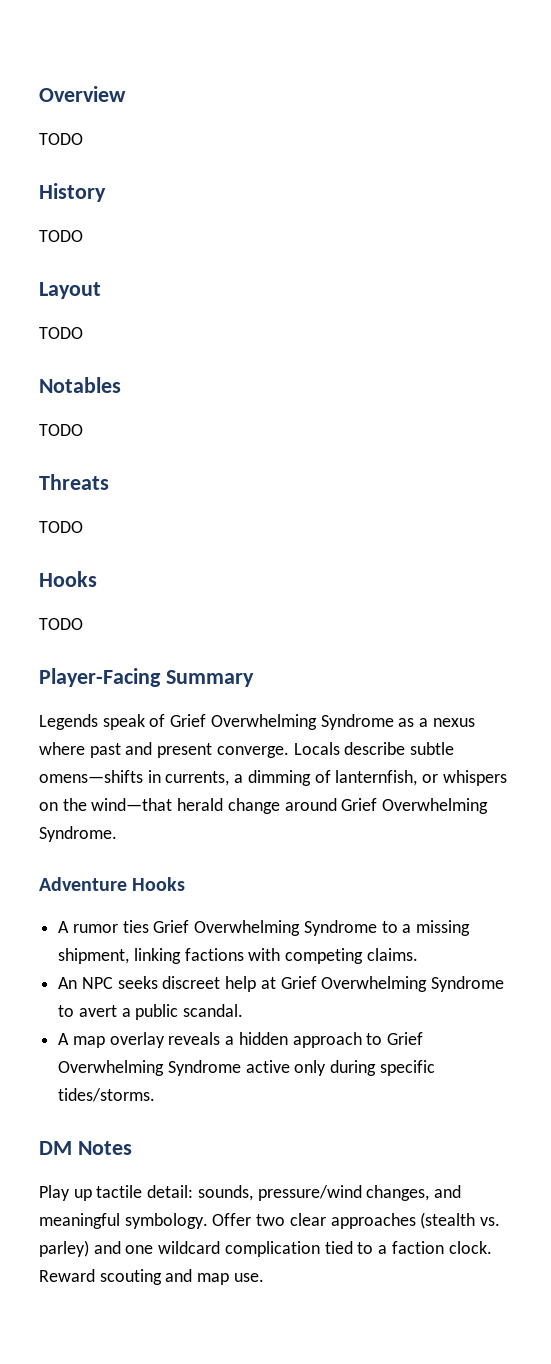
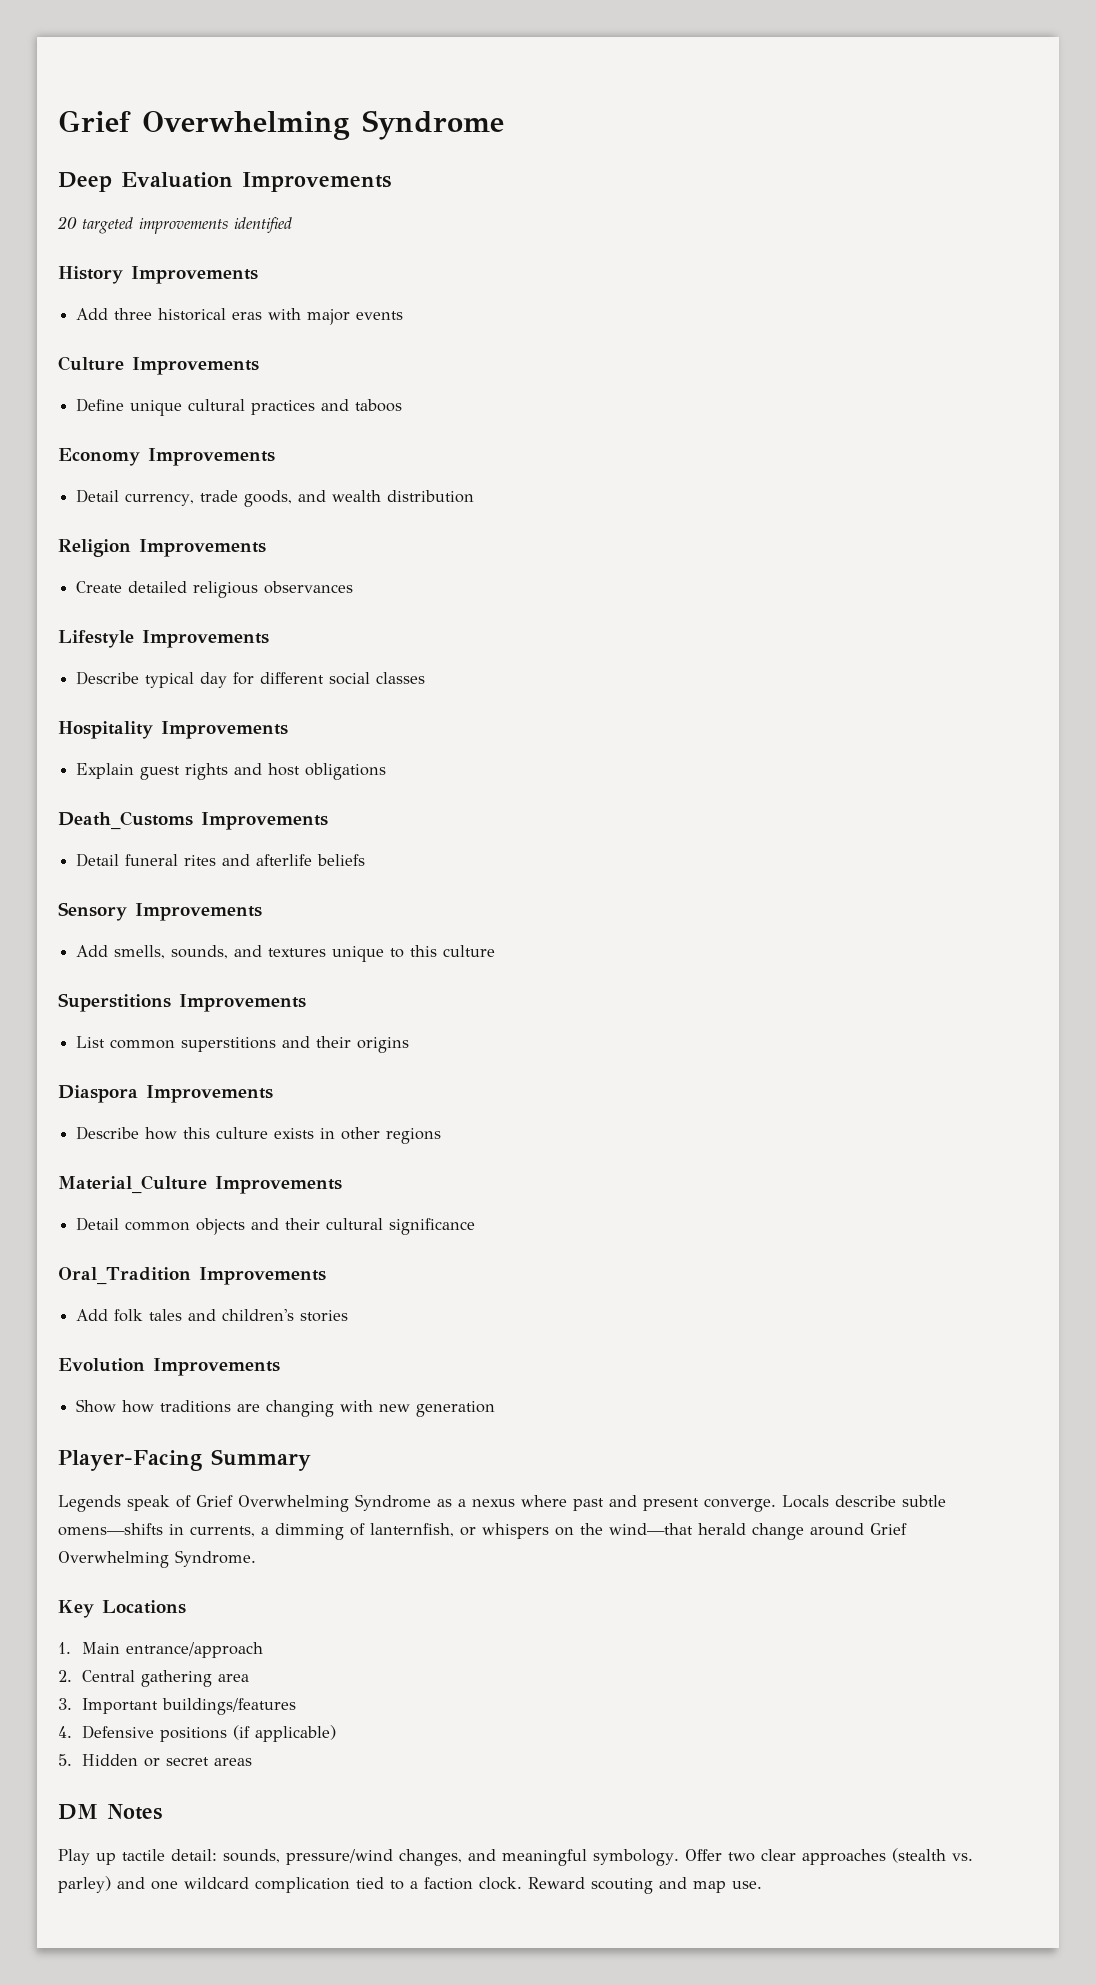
[39,86,126,102] [39,133,83,145] [39,183,106,202] [39,230,83,242] [39,282,101,299] [39,327,83,339] [39,377,121,393] [39,424,83,436] [39,474,109,490] [39,521,83,533] [39,571,97,587] [39,618,83,630] Overview // TODO // History // TODO // Layout // TODO // Notables // TODO // Threats // TODO // Hooks // TODO -> [58,110,504,140] [58,172,391,192] [57,216,292,234] [58,266,258,284] [76,308,404,325] [58,356,259,375] [76,398,403,416] [58,448,275,466] [76,489,475,507] [58,539,266,557] [76,581,354,598] [58,630,269,648] [76,671,426,688] [58,721,288,739] [76,763,387,780] [58,811,328,830] [76,853,366,867] [58,902,262,921] [76,945,496,962] [58,993,306,1012] [76,1036,410,1053] [58,1085,273,1103] [76,1126,442,1144] [58,1175,342,1194] [76,1217,476,1235] [58,1267,326,1285] [76,1309,349,1322] [58,1358,280,1376] [76,1399,496,1417] Grief Overwhelming Syndrome // Deep Evaluation Improvements // 20 targeted improvements identified // History Improvements // Add three historical eras with major events // Culture Improvements // Define unique cultural practices and taboos // Economy Improvements // Detail currency, trade goods, and wealth distribution // Religion Improvements // Create detailed religious observances // Lifestyle Improvements // Describe typical day for different social classes // Hospitality Improvements // Explain guest rights and host obligations // Death_Customs Improvements // Detail funeral rites and afterlife beliefs // Sensory Improvements // Add smells, sounds, and textures unique to this culture // Superstitions Improvements // List common superstitions and their origins // Diaspora Improvements // Describe how this culture exists in other regions // Material_Culture Improvements // Detail common objects and their cultural significance // Oral_Tradition Improvements // Add folk tales and children's stories // Evolution Improvements // Show how traditions are changing with new generation
[39,877,186,891] [58,920,471,936] [58,948,418,964] [58,976,505,992] [58,1004,244,1020] [58,1032,424,1048] [58,1060,435,1076] [58,1088,156,1102] Adventure Hooks // A rumor ties Grief Overwhelming Syndrome to a missing shipment, linking factions with competing claims. // An NPC seeks discreet help at Grief Overwhelming Syndrome to avert a public scandal. // A map overlay reveals a hidden approach to Grief Overwhelming Syndrome active only during specific tides/storms. -> [58,1600,186,1618] [58,1642,264,1658] [58,1670,250,1687] [58,1698,297,1715] [58,1725,337,1742] [58,1754,253,1767] Key Locations // 1. Main entrance/approach // 2. Central gathering area // 3. Important buildings/features // 4. Defensive positions (if applicable) // 5. Hidden or secret areas

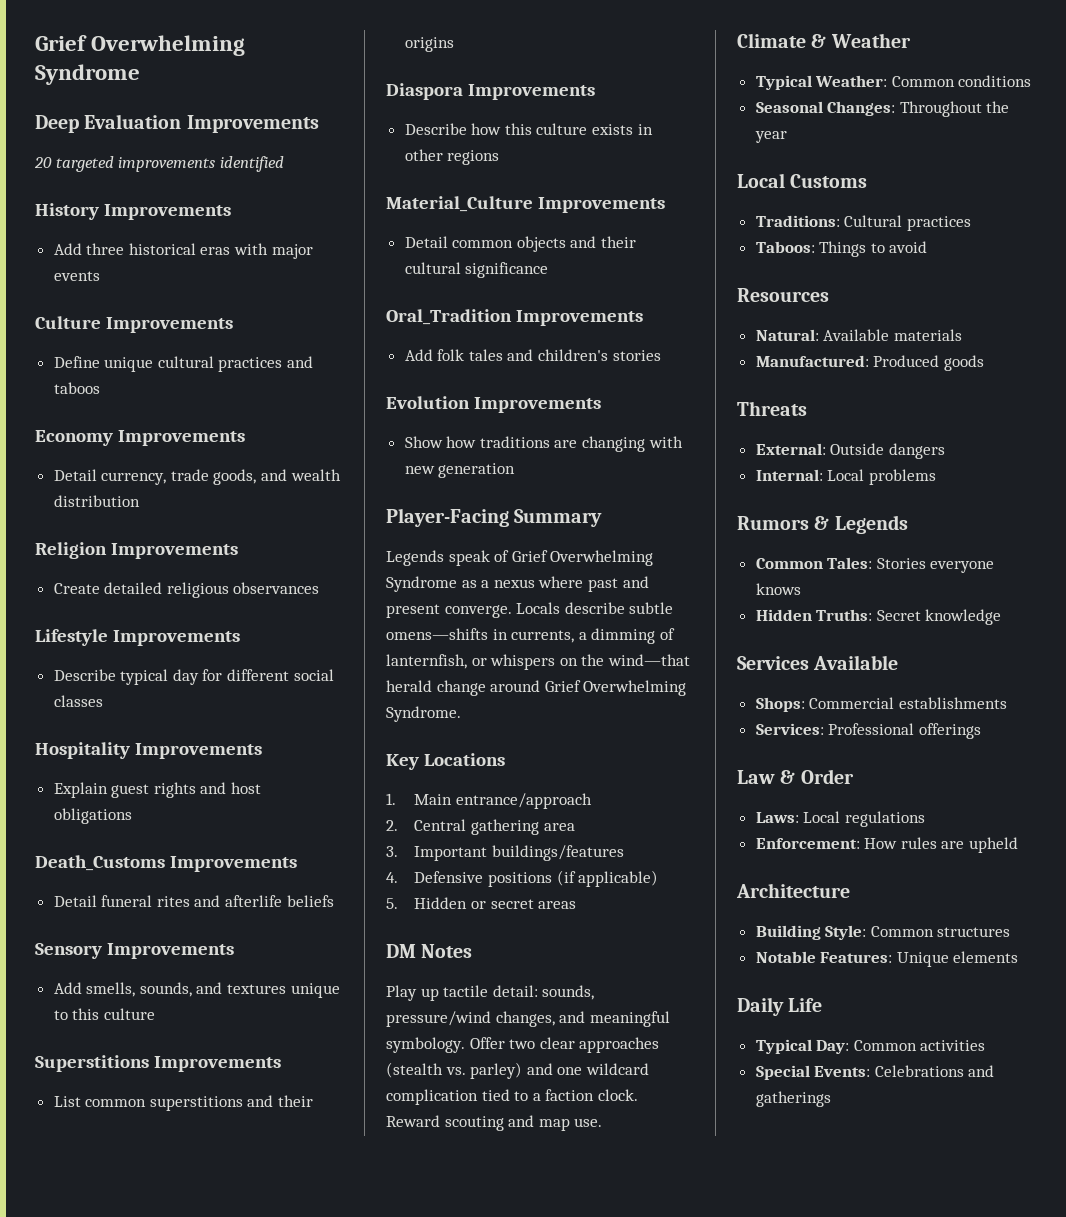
(762, 1885) none -> [737,33,911,48] [755,75,1032,90] [755,101,1010,117] [754,131,787,143] [737,173,868,188] [755,215,971,231] [755,241,928,257] [737,288,829,302] [755,329,962,341] [755,355,984,371] [737,401,807,416] [755,443,945,459] [755,469,936,485] [737,515,908,534] [755,557,995,573] [755,583,801,595] [755,609,1002,625] [737,655,899,670] [755,697,1007,712] [755,723,981,739] [737,769,854,784] [755,811,925,827] [755,837,1019,853] [736,883,850,898] [755,925,1011,940] [755,951,1019,967] [737,997,823,1016] [755,1039,986,1054] [755,1065,995,1080] [755,1091,831,1107] // Climate & Weather // Typical Weather: Common conditions // Seasonal Changes: Throughout the year // Local Customs // Traditions: Cultural practices // Taboos: Things to avoid // Resources // Natural: Available materials // Manufactured: Produced goods // Threats // External: Outside dangers // Internal: Local problems // Rumors & Legends // Common Tales: Stories everyone knows // Hidden Truths: Secret knowledge // Services Available // Shops: Commercial establishments // Services: Professional offerings // Law & Order // Laws: Local regulations // Enforcement: How rules are upheld // Architecture // Building Style: Common structures // Notable Features: Unique elements // Daily Life // Typical Day: Common activities // Special Events: Celebrations and gatherings

